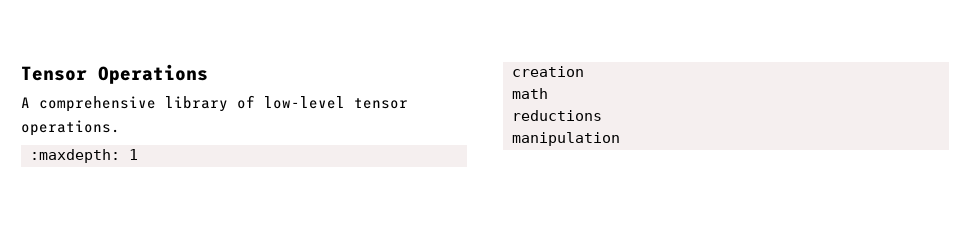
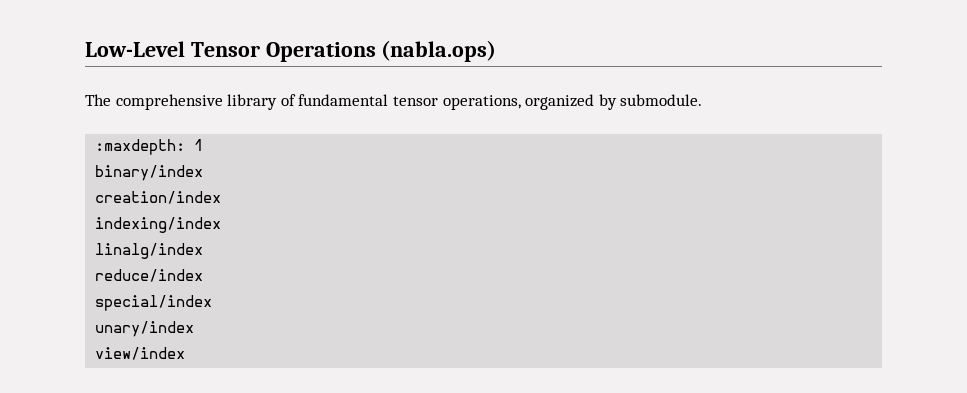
(21, 73) none -> [85,41,185,57] Low-Level
[21,97,30,108] // A -> [381,40,497,62] [85,94,111,106] (nabla.ops) // The
[264,96,408,109] [21,120,120,136] [30,149,138,163] [512,66,584,77] [512,88,548,99] [512,110,602,121] [512,132,620,146] low-level tensor operations. // :maxdepth: 1 // creation // math // reductions // manipulation -> [298,94,703,110] [95,139,204,155] [95,165,204,181] [95,191,222,204] [95,217,222,233] [95,243,204,259] [95,269,204,282] [95,295,213,311] [95,321,195,337] [95,347,186,360] fundamental tensor operations, organized by submodule. // :maxdepth: 1 // binary/index // creation/index // indexing/index // linalg/index // reduce/index // special/index // unary/index // view/index

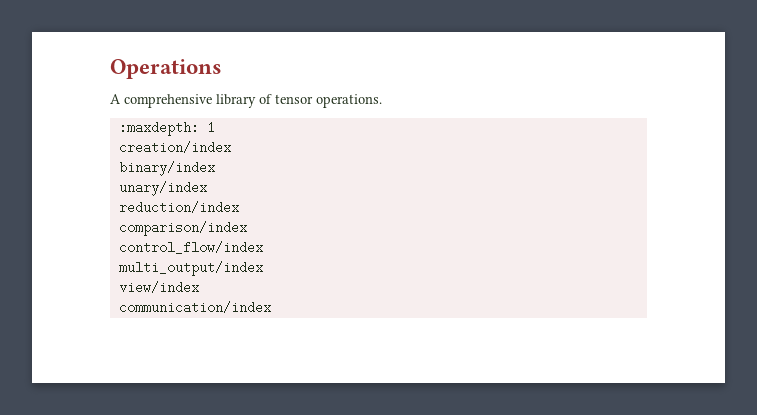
[85,41,260,57] Low-Level Tensor -> (110, 69) none
[381,40,497,62] [85,94,111,106] (nabla.ops) // The -> [110,94,121,104] // A
[298,94,703,110] fundamental tensor operations, organized by submodule. -> [275,94,382,108] tensor operations.
[95,165,204,181] // binary/index -> (215, 127) none
[95,217,222,233] [95,243,204,259] [95,269,204,282] [95,295,213,311] [95,321,195,337] indexing/index // linalg/index // reduce/index // special/index // unary/index -> [118,161,215,176] [118,181,207,196] [118,201,239,214] [118,221,247,236] [118,241,263,254] [118,261,263,276] binary/index // unary/index // reduction/index // comparison/index // control_flow/index // multi_output/index
(186, 353) none -> [118,301,271,314] // communication/index

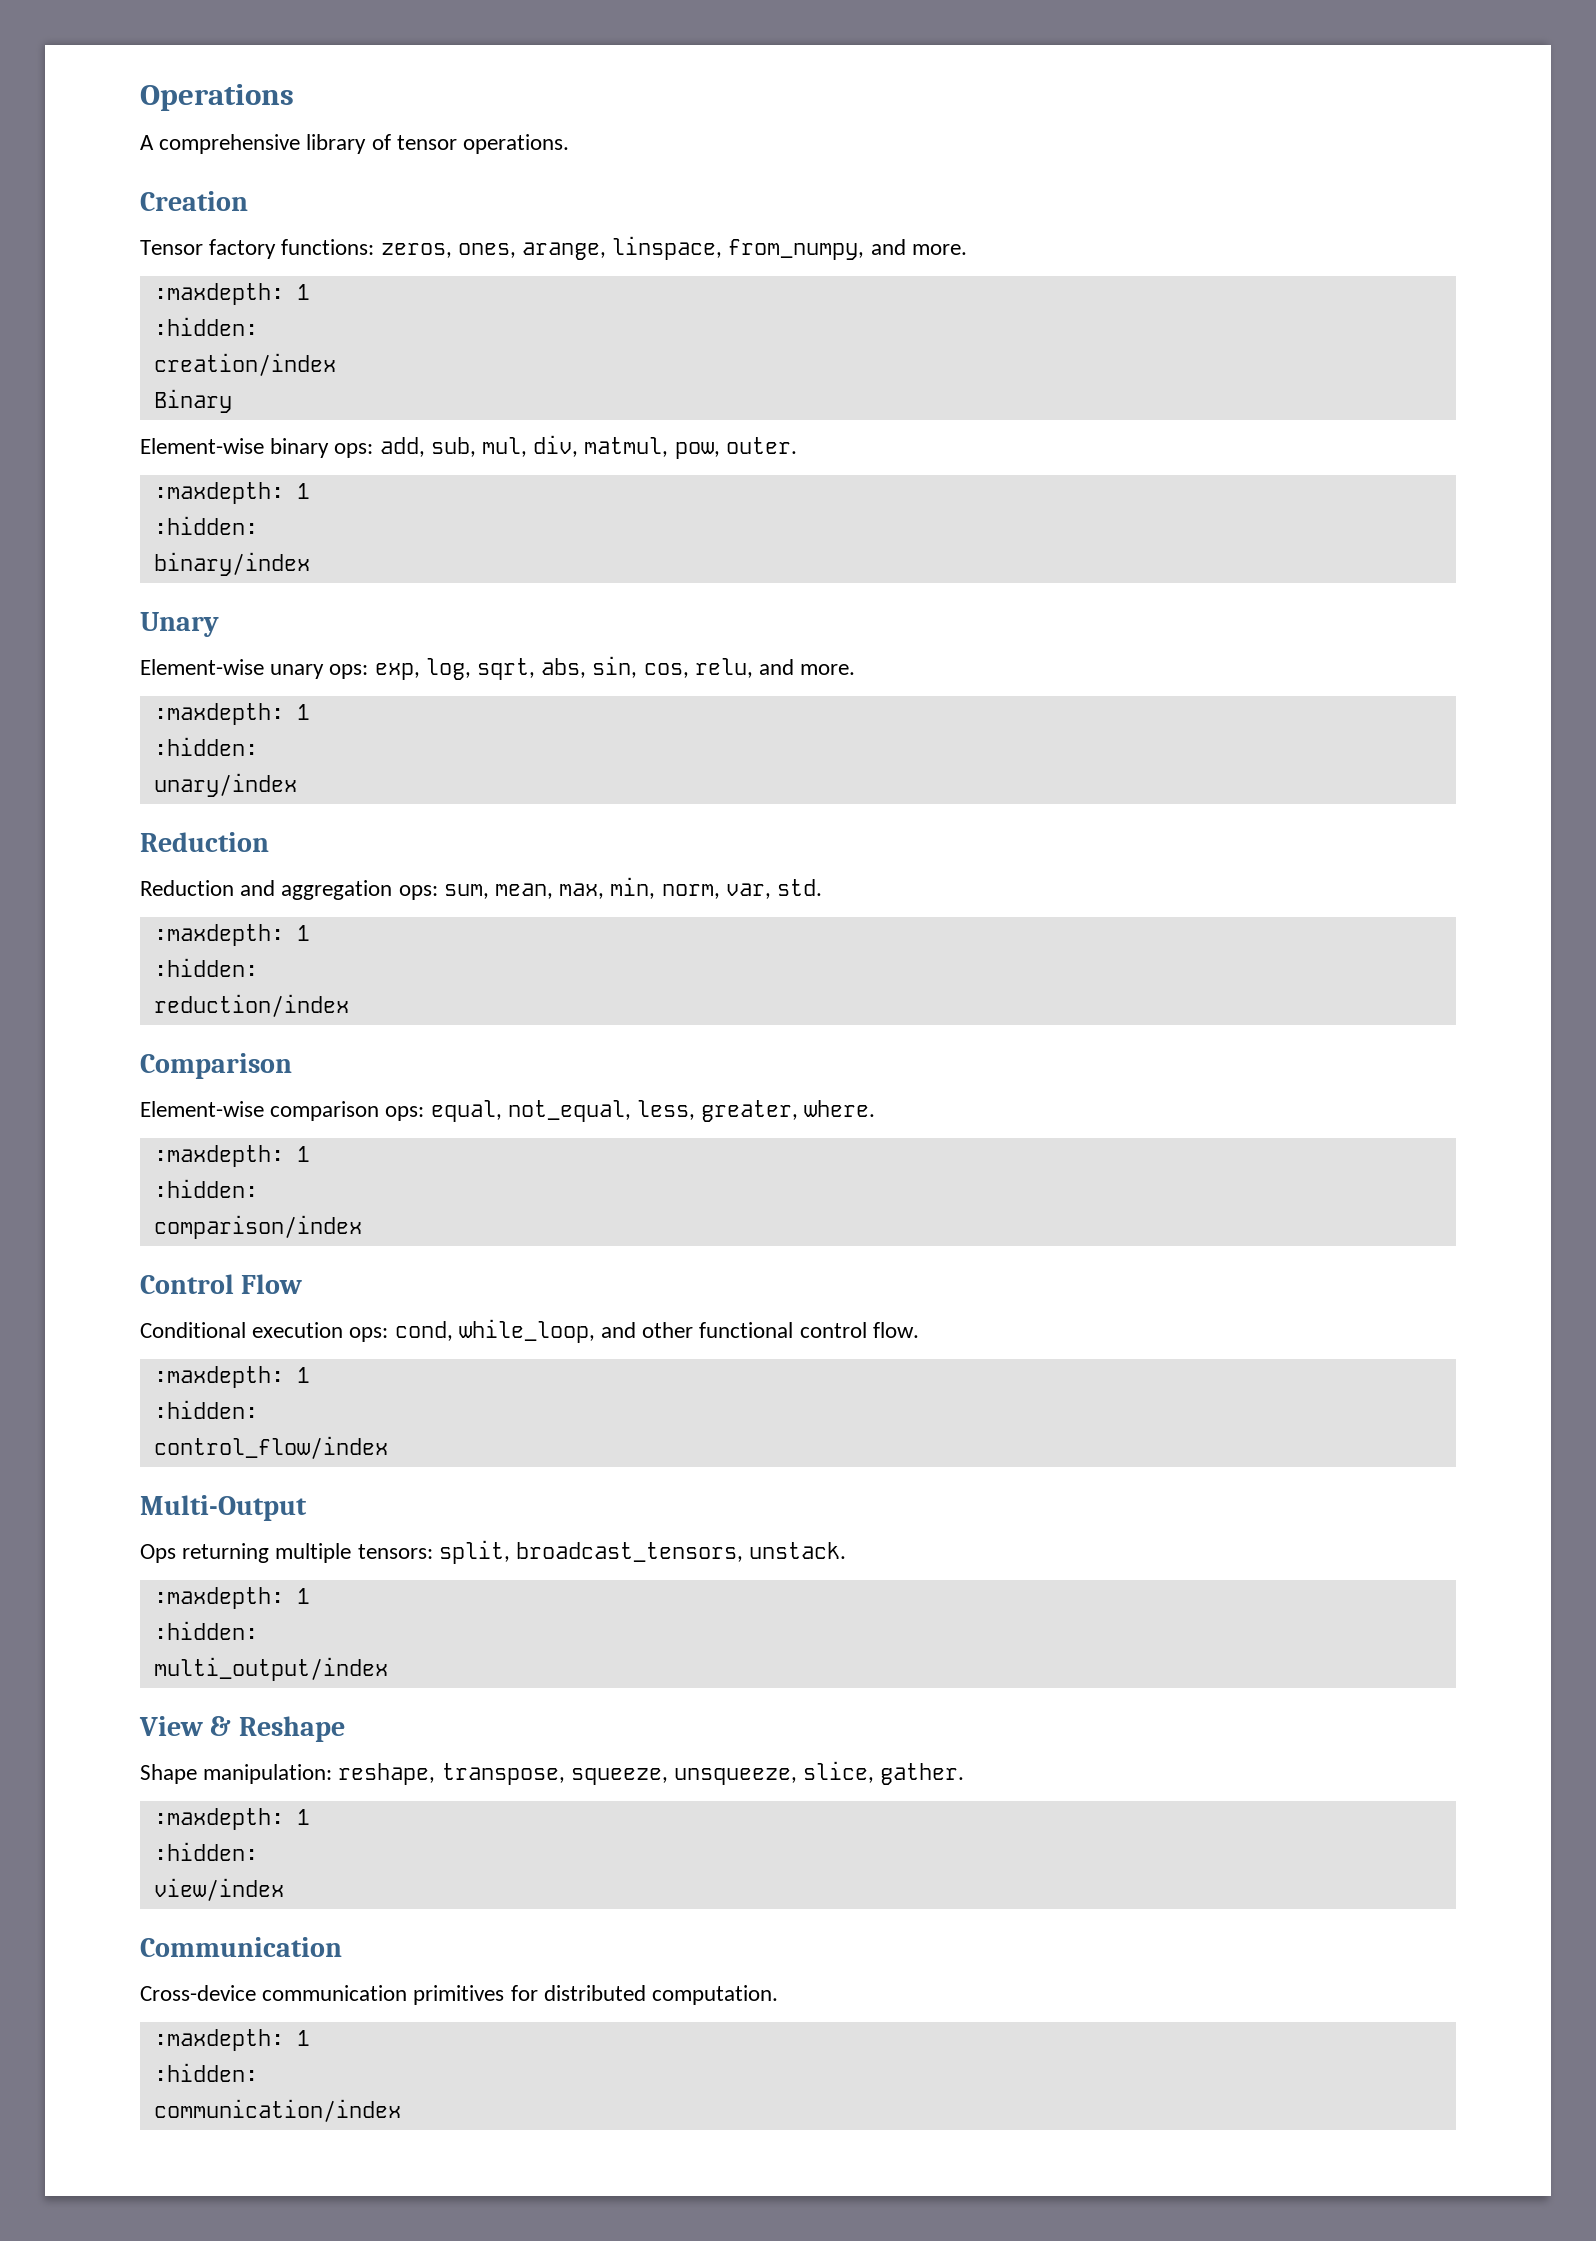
[118,121,215,136] // :maxdepth: 1 -> [140,191,248,211] [140,236,967,260] [153,283,310,305] [153,317,258,336] // Creation // Tensor factory functions: zeros, ones, arange, linspace, from_numpy, and more. // :maxdepth: 1 // :hidden:
[118,161,215,176] [118,181,207,196] [118,201,239,214] [118,221,247,236] [118,241,263,254] [118,261,263,276] [118,281,199,294] binary/index // unary/index // reduction/index // comparison/index // control_flow/index // multi_output/index // view/index -> [153,389,232,413] [140,435,797,459] [153,482,310,504] [153,516,258,535] [153,552,310,576] [140,612,219,637] [140,656,856,680] [153,703,310,725] [153,737,258,756] [153,773,297,797] [140,832,269,852] [140,877,823,900] [153,924,310,946] [153,958,258,977] [153,994,349,1017] [140,1053,292,1079] [140,1100,876,1122] [153,1145,310,1167] [153,1179,258,1198] [153,1215,362,1239] [140,1274,303,1294] [140,1319,919,1343] [153,1366,310,1388] [153,1400,258,1419] [153,1436,388,1459] [140,1495,307,1521] [140,1540,847,1564] [153,1587,310,1609] [153,1621,258,1640] [153,1657,388,1681] [139,1716,345,1742] [140,1761,965,1785] [153,1808,310,1830] [153,1842,258,1861] [153,1878,284,1901] [140,1937,342,1957] [140,1985,779,2005] [153,2029,310,2051] [153,2063,258,2082] Binary // Element-wise binary ops: add, sub, mul, div, matmul, pow, outer. // :maxdepth: 1 // :hidden: // binary/index // Unary // Element-wise unary ops: exp, log, sqrt, abs, sin, cos, relu, and more. // :maxdepth: 1 // :hidden: // unary/index // Reduction // Reduction and aggregation ops: sum, mean, max, min, norm, var, std. // :maxdepth: 1 // :hidden: // reduction/index // Comparison // Element-wise comparison ops: equal, not_equal, less, greater, where. // :maxdepth: 1 // :hidden: // comparison/index // Control Flow // Conditional execution ops: cond, while_loop, and other functional control flow. // :maxdepth: 1 // :hidden: // control_flow/index // Multi-Output // Ops returning multiple tensors: split, broadcast_tensors, unstack. // :maxdepth: 1 // :hidden: // multi_output/index // View & Reshape // Shape manipulation: reshape, transpose, squeeze, unsqueeze, slice, gather. // :maxdepth: 1 // :hidden: // view/index // Communication // Cross-device communication primitives for distributed computation. // :maxdepth: 1 // :hidden:

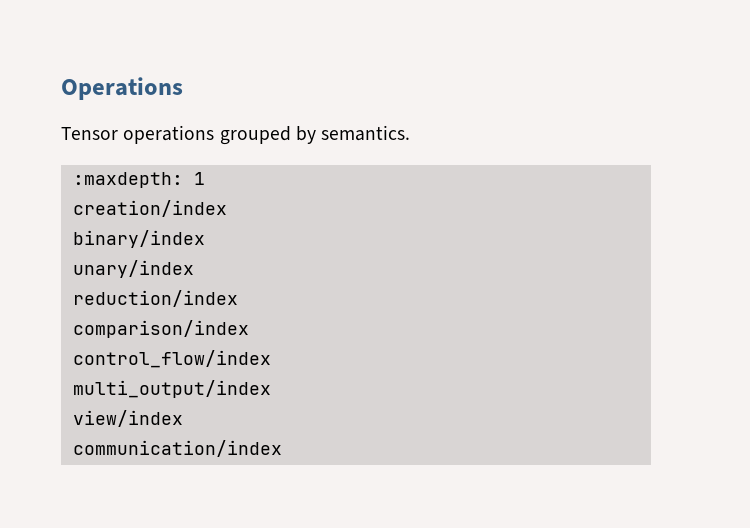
[140,134,570,154] [140,191,248,211] [140,236,967,260] [153,283,310,305] [153,317,258,336] A comprehensive library of tensor operations. // Creation // Tensor factory functions: zeros, ones, arange, linspace, from_numpy, and more. // :maxdepth: 1 // :hidden: -> [61,125,411,145] [72,172,205,188] Tensor operations grouped by semantics. // :maxdepth: 1
[153,389,232,413] [140,435,797,459] [153,482,310,504] [153,516,258,535] [153,552,310,576] [140,612,219,637] [140,656,856,680] [153,703,310,725] [153,737,258,756] [153,773,297,797] [140,832,269,852] [140,877,823,900] [153,924,310,946] [153,958,258,977] [153,994,349,1017] [140,1053,292,1079] [140,1100,876,1122] [153,1145,310,1167] [153,1179,258,1198] [153,1215,362,1239] [140,1274,303,1294] [140,1319,919,1343] [153,1366,310,1388] [153,1400,258,1419] [153,1436,388,1459] [140,1495,307,1521] [140,1540,847,1564] [153,1587,310,1609] [153,1621,258,1640] [153,1657,388,1681] [139,1716,345,1742] [140,1761,965,1785] [153,1808,310,1830] [153,1842,258,1861] [153,1878,284,1901] [140,1937,342,1957] [140,1985,779,2005] [153,2029,310,2051] [153,2063,258,2082] Binary // Element-wise binary ops: add, sub, mul, div, matmul, pow, outer. // :maxdepth: 1 // :hidden: // binary/index // Unary // Element-wise unary ops: exp, log, sqrt, abs, sin, cos, relu, and more. // :maxdepth: 1 // :hidden: // unary/index // Reduction // Reduction and aggregation ops: sum, mean, max, min, norm, var, std. // :maxdepth: 1 // :hidden: // reduction/index // Comparison // Element-wise comparison ops: equal, not_equal, less, greater, where. // :maxdepth: 1 // :hidden: // comparison/index // Control Flow // Conditional execution ops: cond, while_loop, and other functional control flow. // :maxdepth: 1 // :hidden: // control_flow/index // Multi-Output // Ops returning multiple tensors: split, broadcast_tensors, unstack. // :maxdepth: 1 // :hidden: // multi_output/index // View & Reshape // Shape manipulation: reshape, transpose, squeeze, unsqueeze, slice, gather. // :maxdepth: 1 // :hidden: // view/index // Communication // Cross-device communication primitives for distributed computation. // :maxdepth: 1 // :hidden: -> [72,230,205,248] [72,260,194,278] [72,290,238,307] [72,320,249,338] [72,350,271,368] [72,380,271,398] [72,410,183,427] binary/index // unary/index // reduction/index // comparison/index // control_flow/index // multi_output/index // view/index

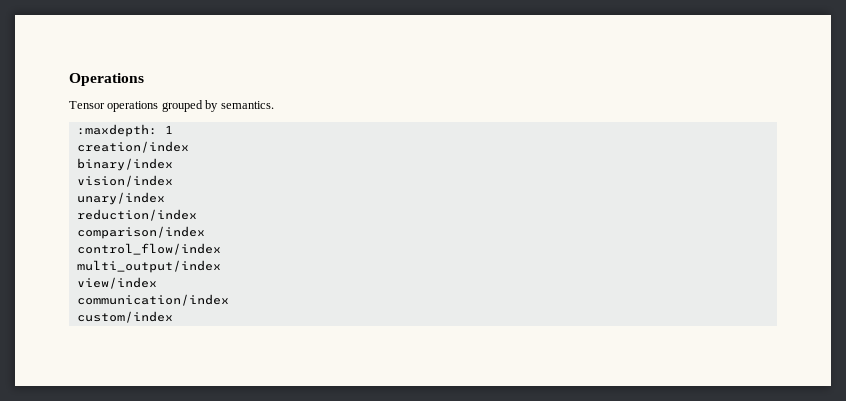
(205, 239) none -> [76,175,173,187] // vision/index
(282, 448) none -> [76,311,173,323] // custom/index

